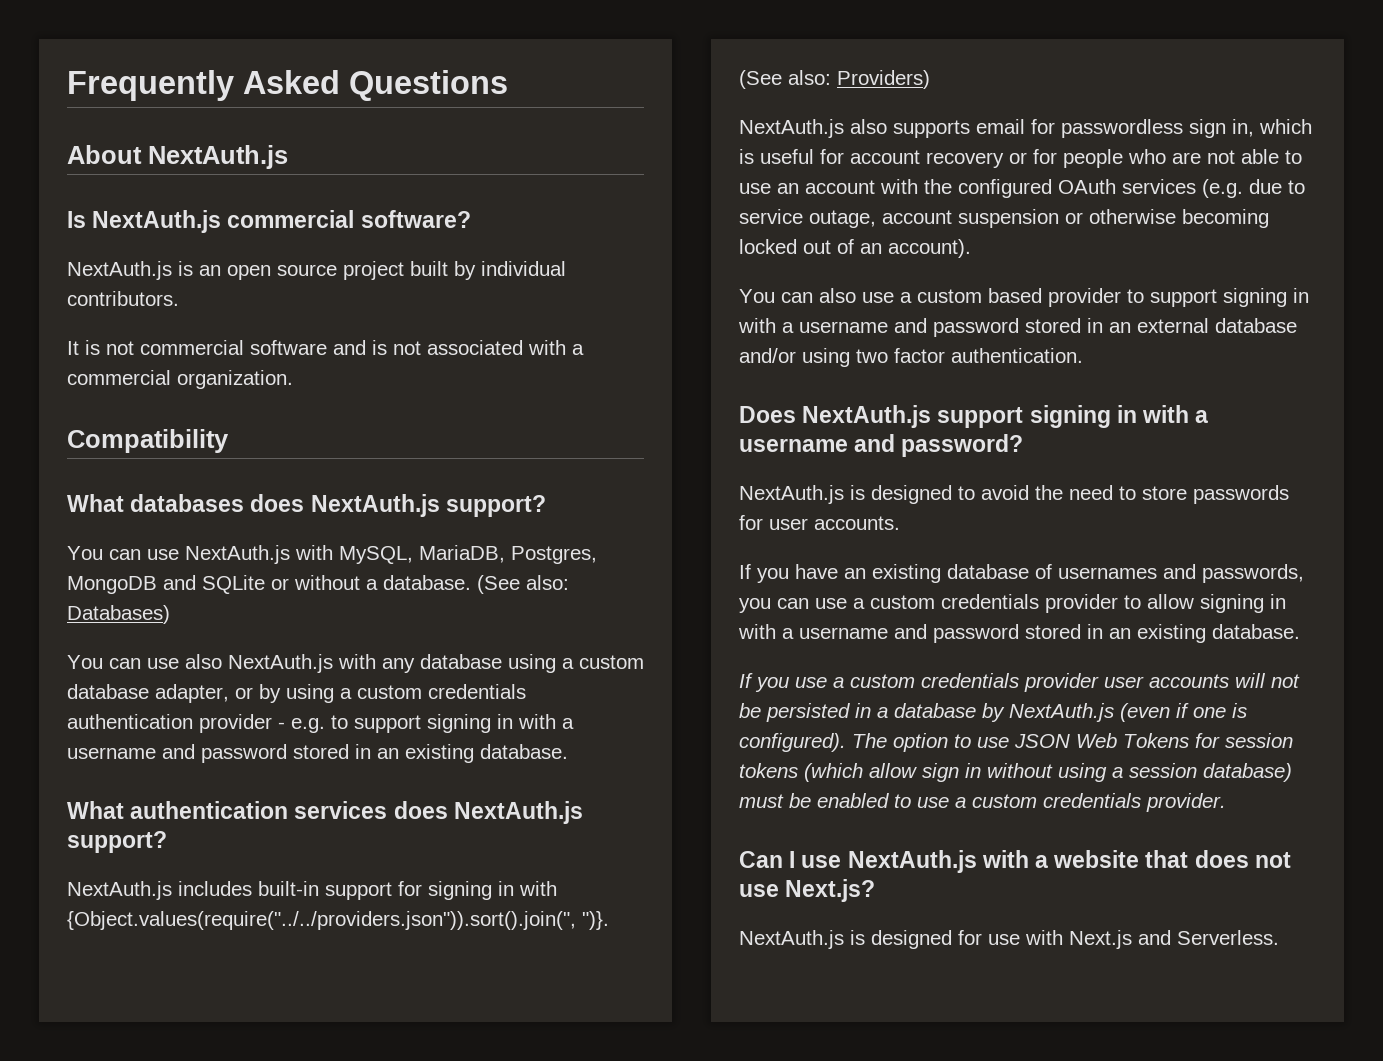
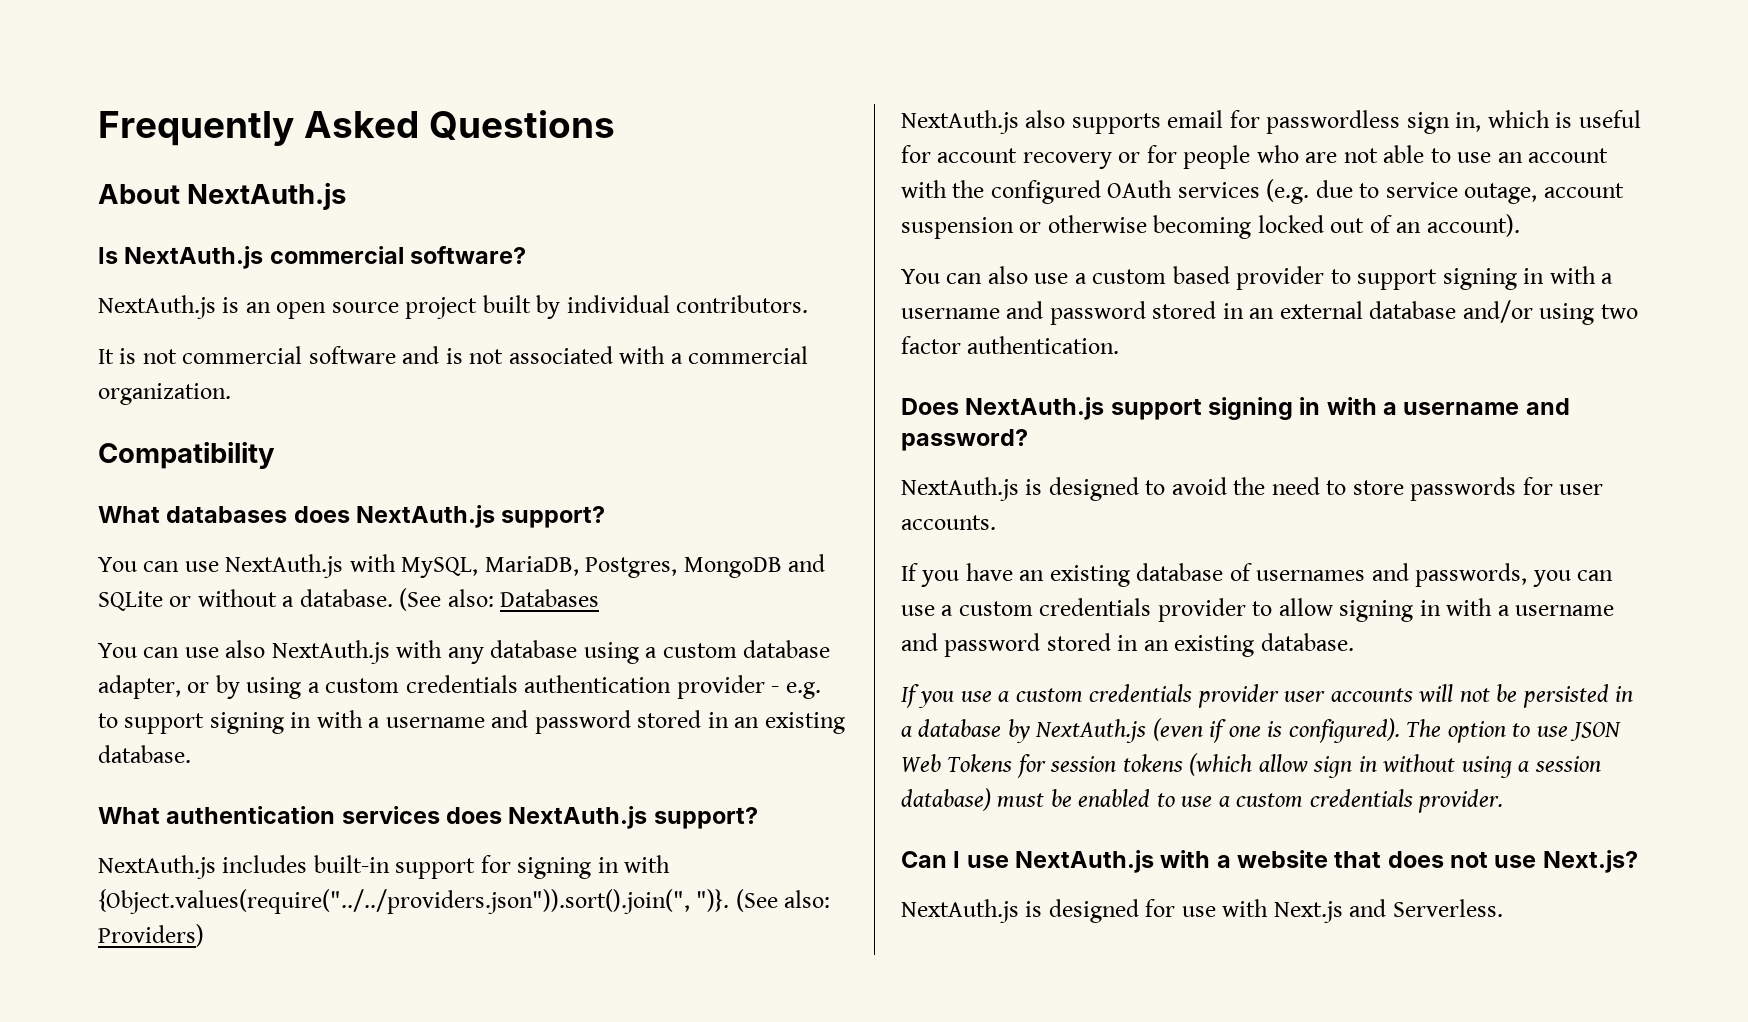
[67,605,170,624] Databases) -> [500,589,600,607] Databases

